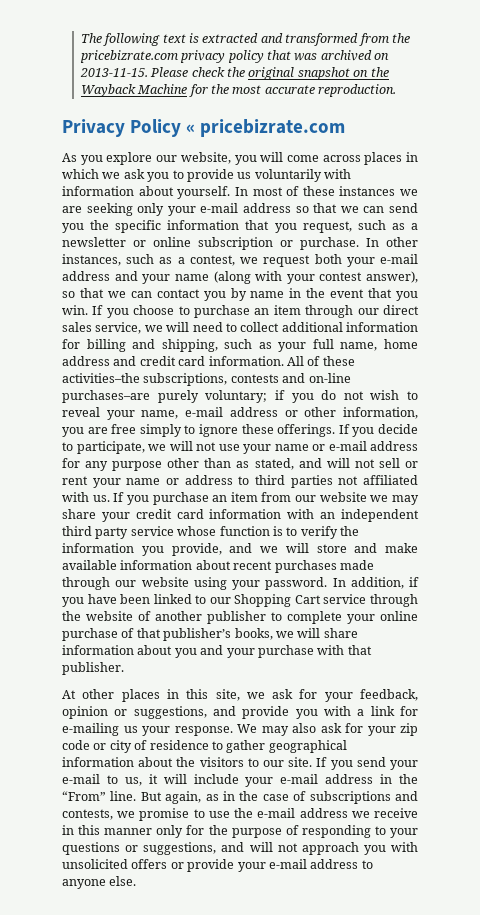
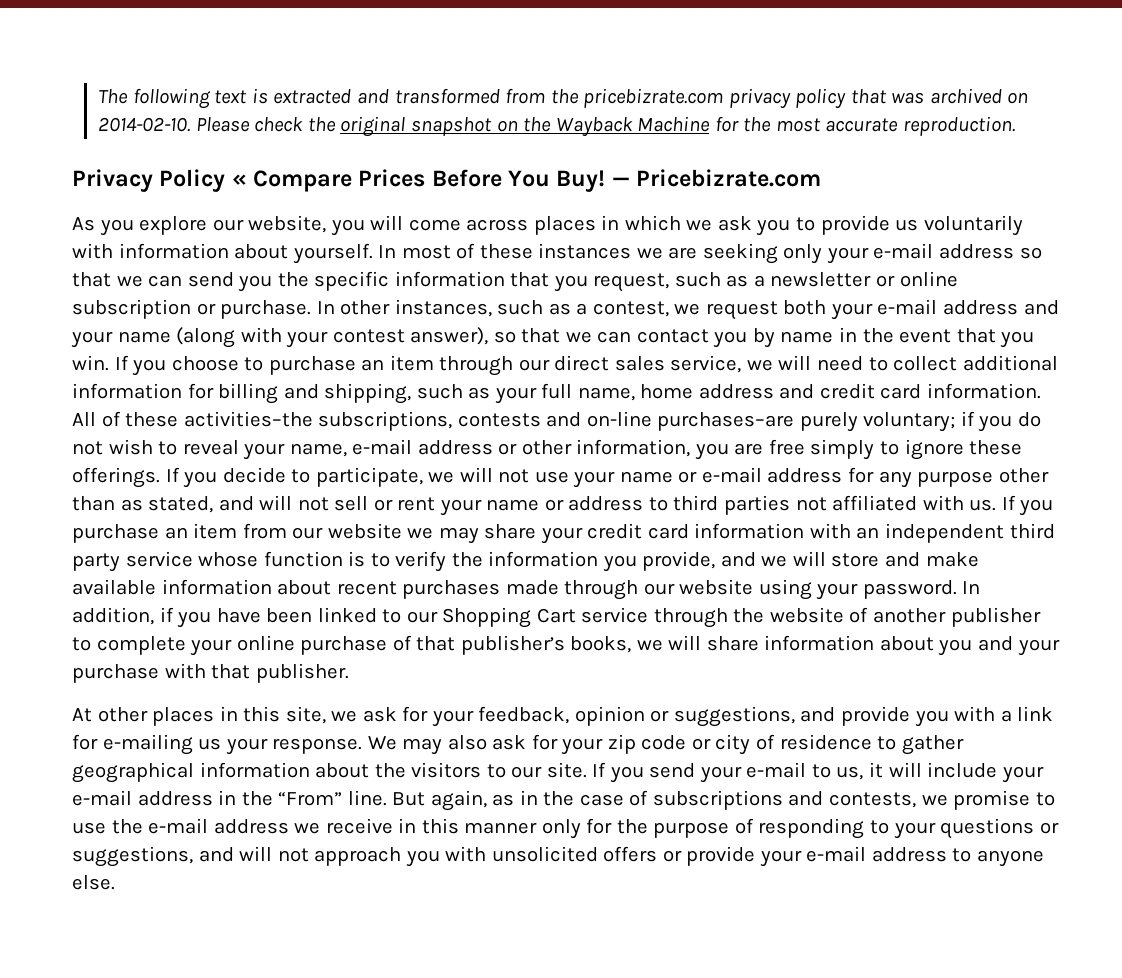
[79,68,148,77] 2013-11-15. -> [98,117,191,132] 2014-02-10.
[200,119,346,137] pricebizrate.com -> [253,169,822,192] Compare Prices Before You Buy! — Pricebizrate.com

